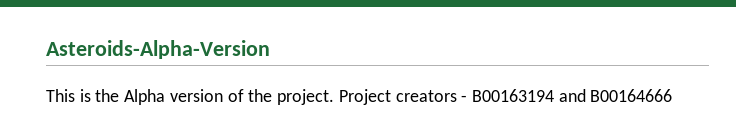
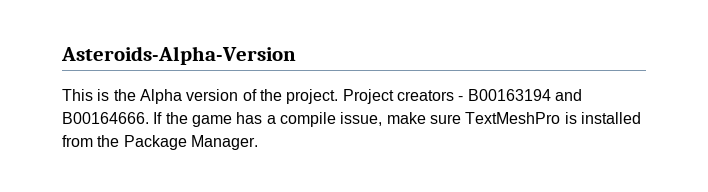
[590,89,673,102] B00164666 -> [62,112,641,127] [62,135,258,150] B00164666. If the game has a compile issue, make sure TextMeshPro is installed from the Package Manager.

